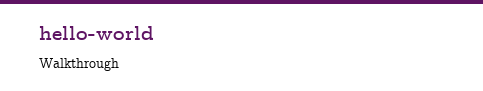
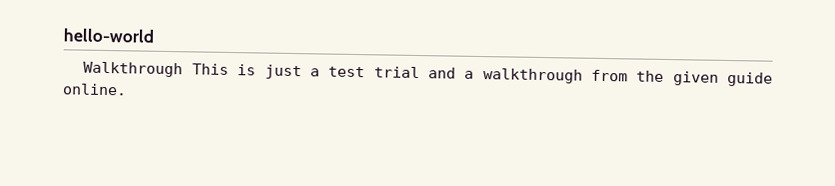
(119, 64) none -> [191,63,773,87] [62,83,127,96] This is just a test trial and a walkthrough from the given guide online.

